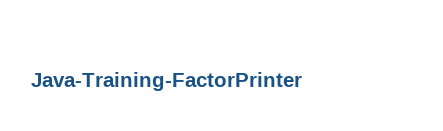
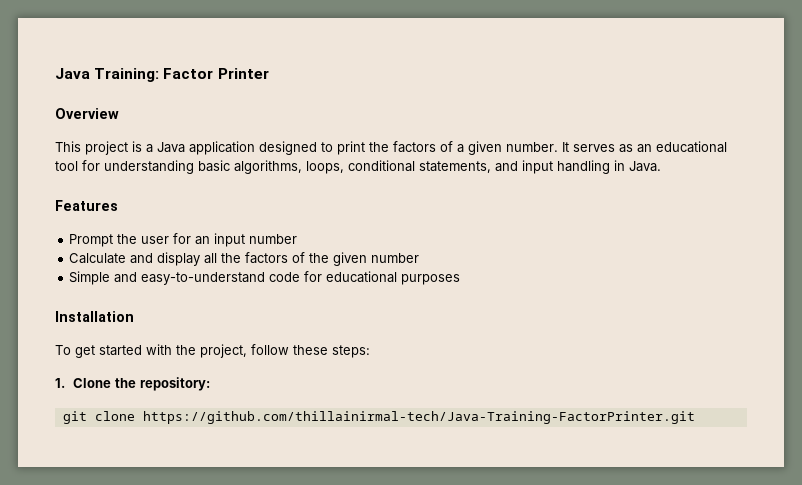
[31,72,302,91] Java-Training-FactorPrinter -> [55,68,269,82] [55,108,119,119] [55,141,727,155] [55,160,661,174] [55,200,118,211] [69,233,298,247] [69,252,420,266] [69,271,461,285] [55,311,134,322] [55,344,370,358] [55,377,211,391] [62,411,695,424] Java Training: Factor Printer // Overview // This project is a Java application designed to print the factors of a given number. It serves as an educational tool for understanding basic algorithms, loops, conditional statements, and input handling in Java. // Features // Prompt the user for an input number // Calculate and display all the factors of the given number // Simple and easy-to-understand code for educational purposes // Installation // To get started with the project, follow these steps: // 1. Clone the repository: // git clone https://github.com/thillainirmal-tech/Java-Training-FactorPrinter.git

